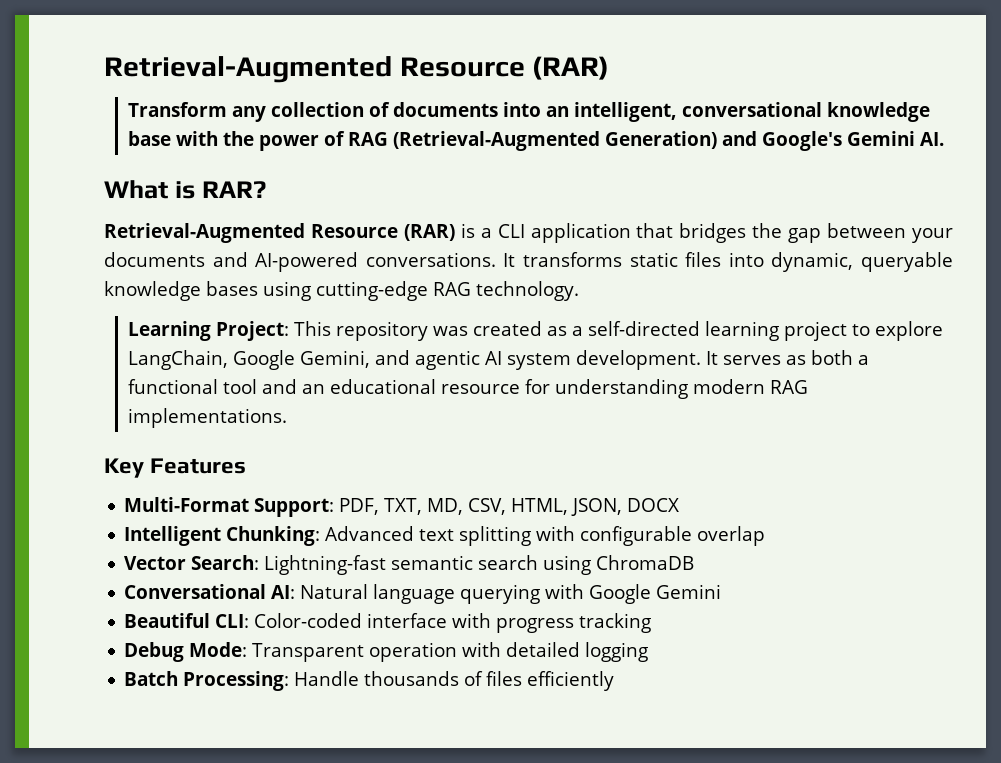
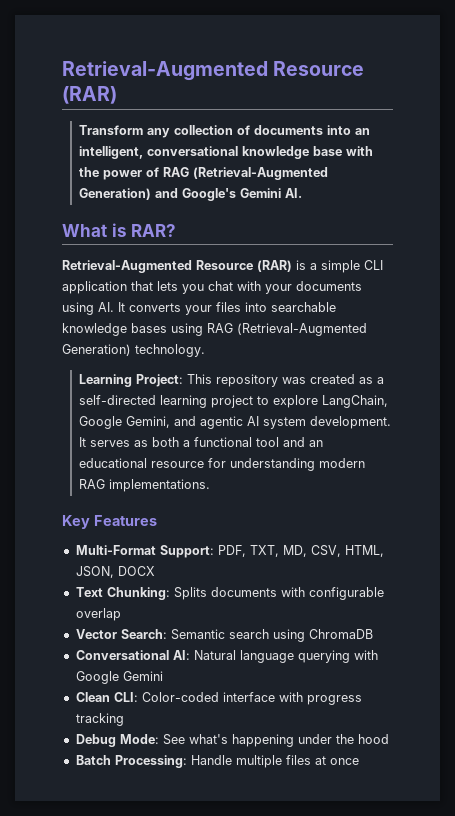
(492, 233) none -> [321,260,360,273] simple
[679,223,953,243] [104,252,954,272] [104,281,471,301] bridges the gap between your documents and AI-powered conversations. It transforms static files into dynamic, queryable knowledge bases using cutting-edge RAG -> [157,281,362,294] [62,302,336,315] [62,323,367,336] [62,344,131,356] lets you chat with your documents using AI. It converts your files into searchable knowledge bases using RAG (Retrieval-Augmented Generation)
[124,526,532,546] Intelligent Chunking: Advanced text splitting -> [75,587,277,600] Text Chunking: Splits documents
[264,555,474,575] Lightning-fast semantic -> [170,629,225,640] Semantic
[124,613,211,628] Beautiful -> [75,692,110,702] Clean
[252,642,649,662] Transparent operation with detailed logging -> [162,734,389,747] See what's happening under the hood
[364,671,615,691] thousands of files efficiently -> [235,755,359,768] multiple files at once

